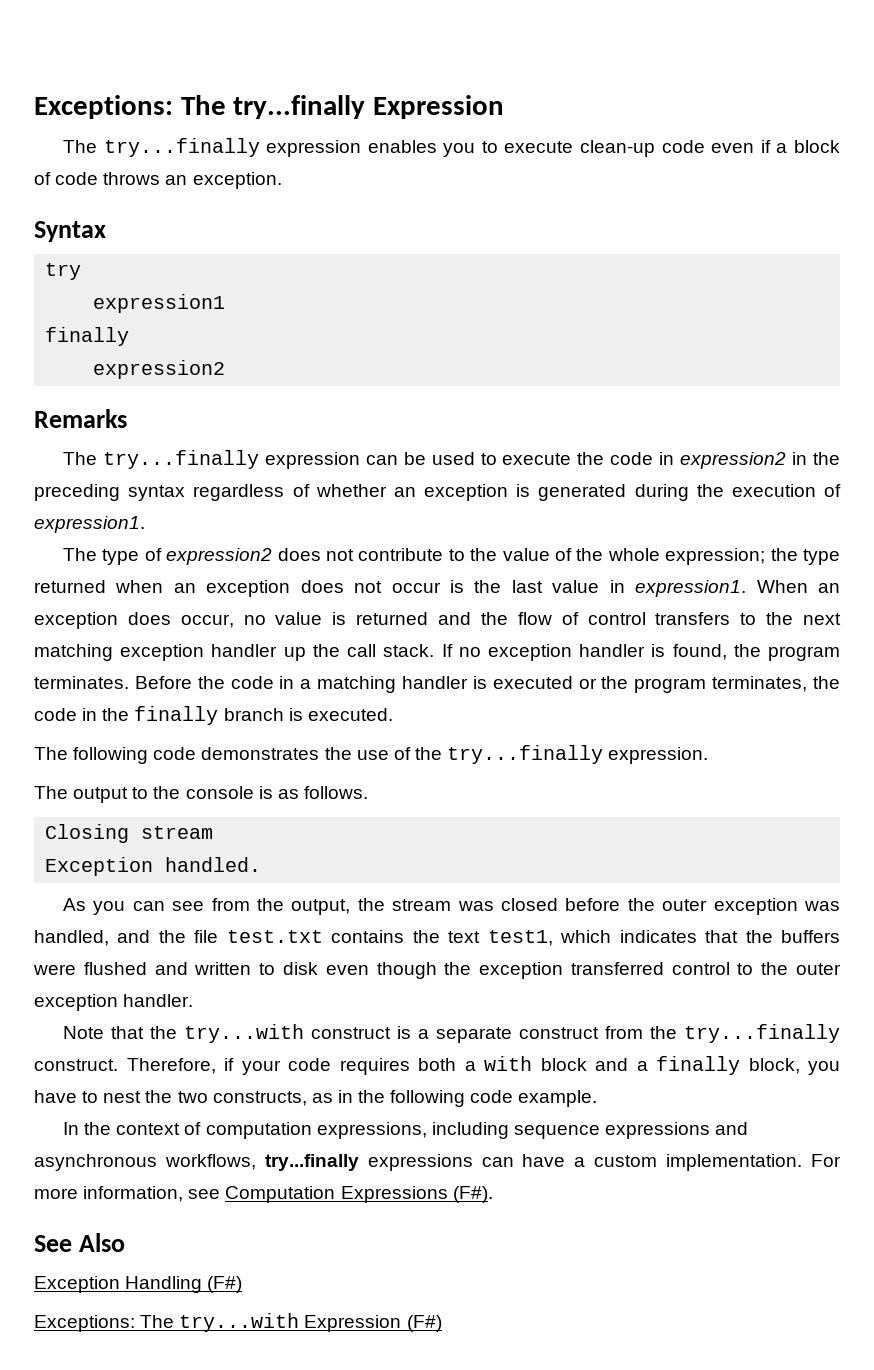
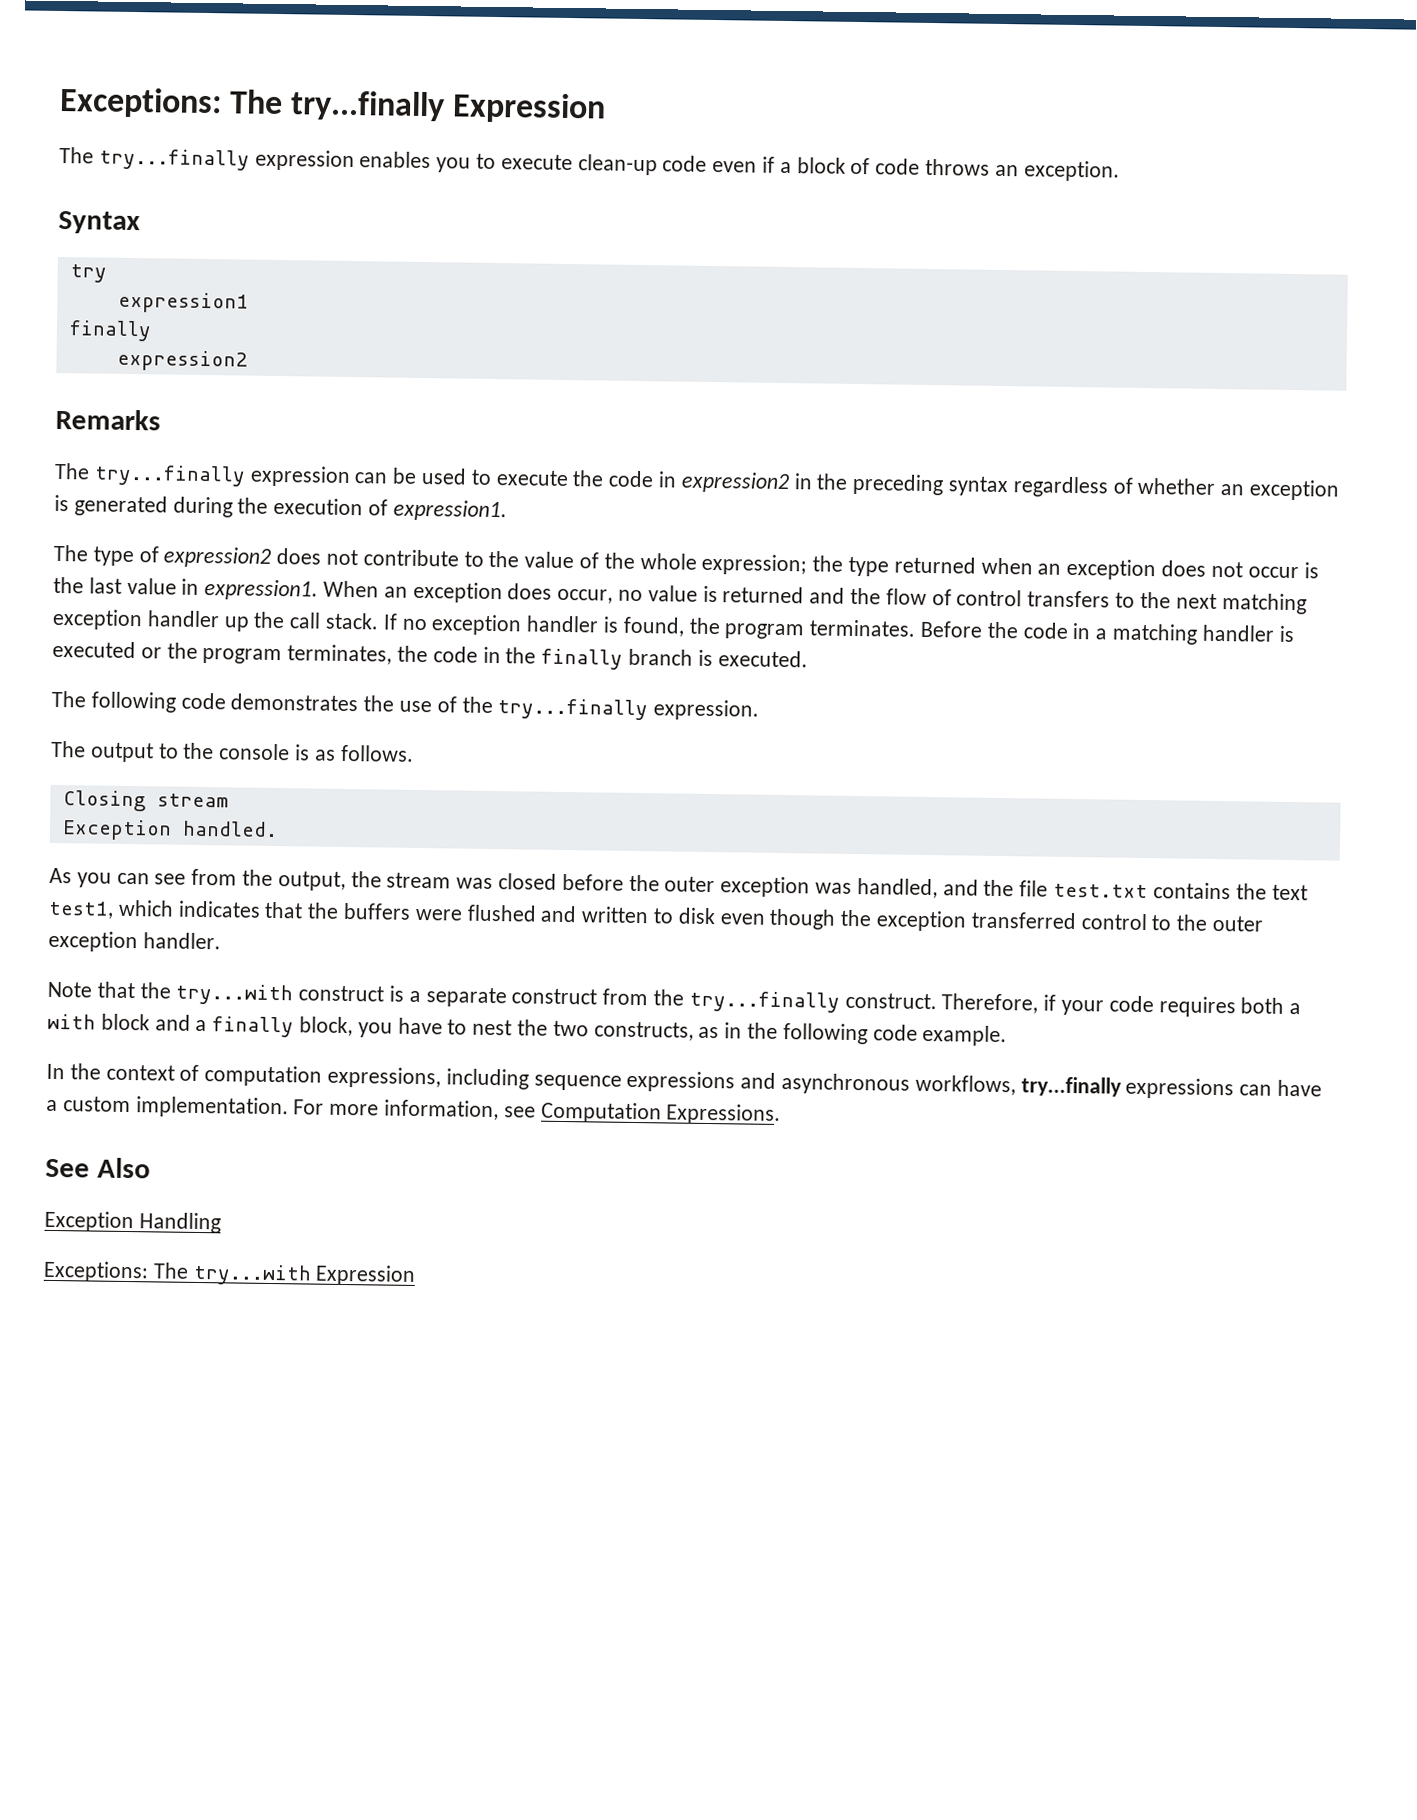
[340,1186,493,1203] Expressions (F#). -> [666,1103,782,1126] Expressions.
[207,1276,243,1293] (F#) -> (221, 1223) none
[406,1315,442,1332] (F#) -> (417, 1275) none

